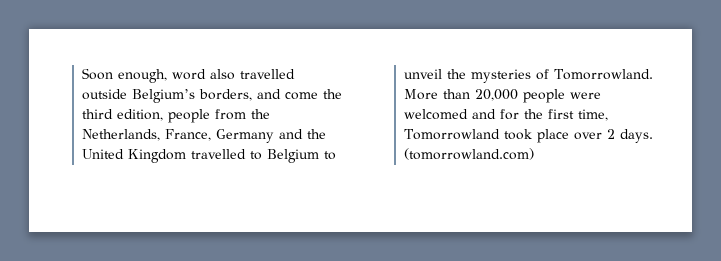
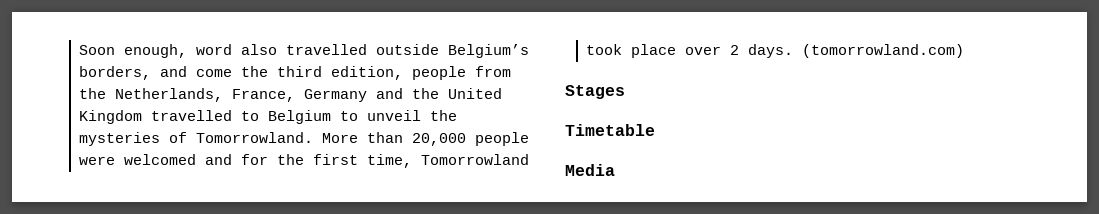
(535, 154) none -> [565,85,625,99] [565,124,655,136] [565,164,615,176] // Stages // Timetable // Media

